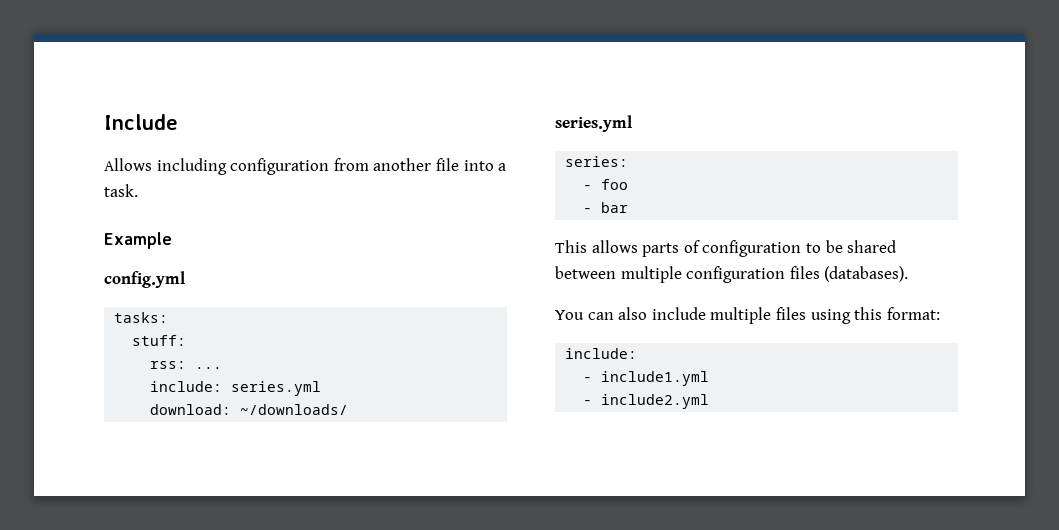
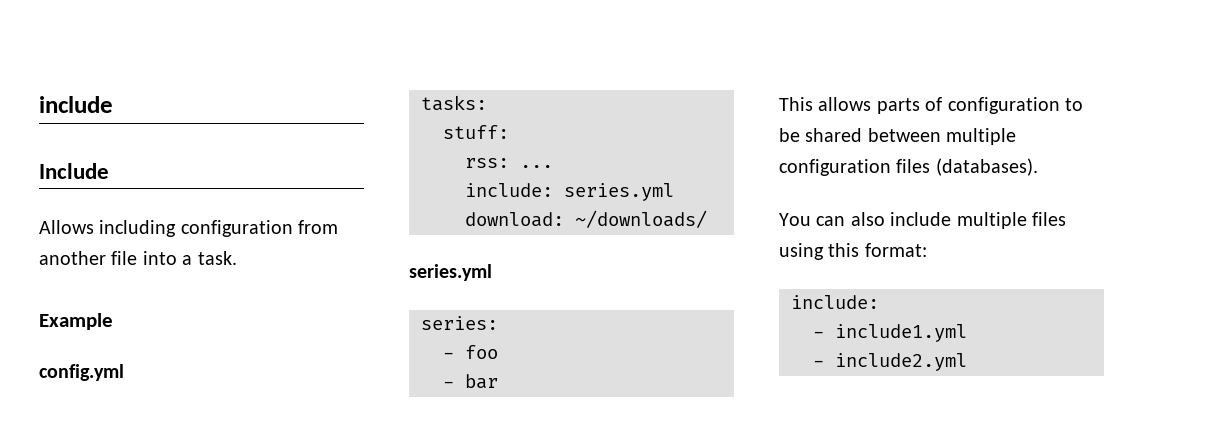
(104, 122) none -> [39,96,113,113] include //

